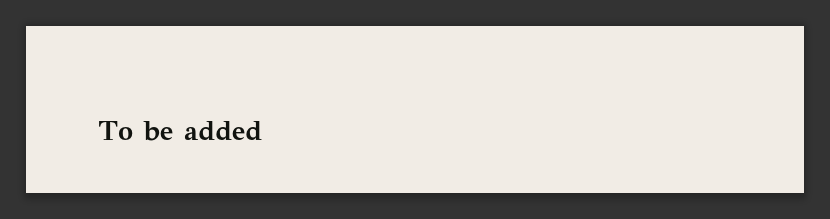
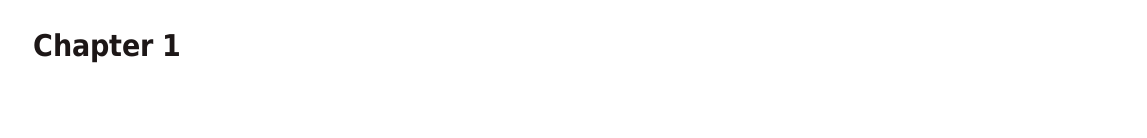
[98,121,262,141] To be added -> [33,33,181,63] Chapter 1

